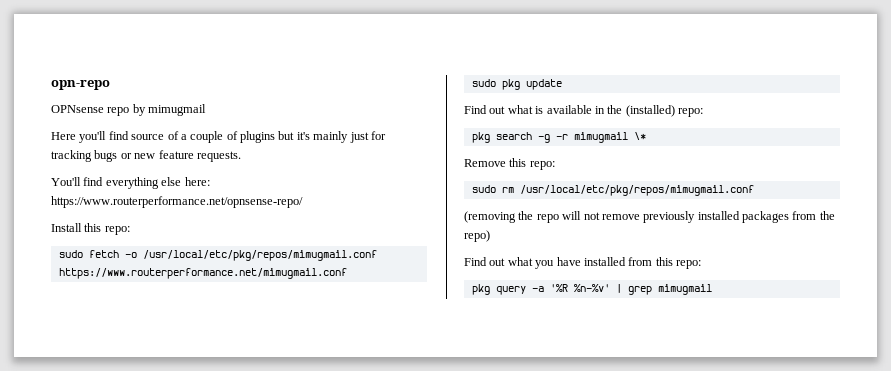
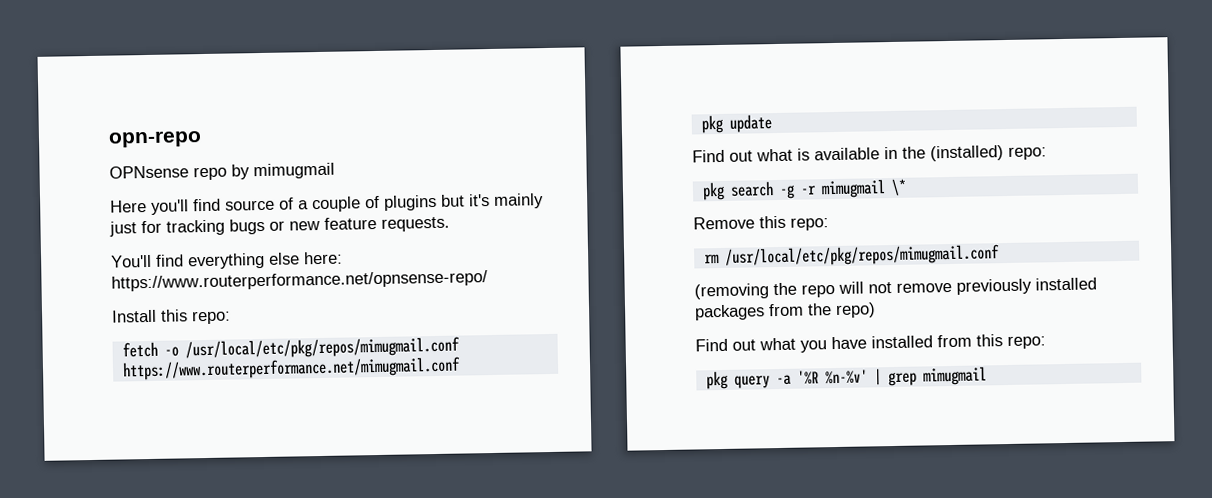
[58,250,83,258] sudo -> (231, 317) none
[471,79,496,87] sudo -> (461, 368) none
[471,185,496,193] sudo -> (829, 224) none

